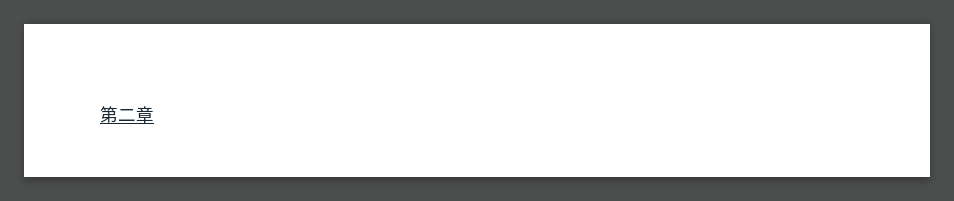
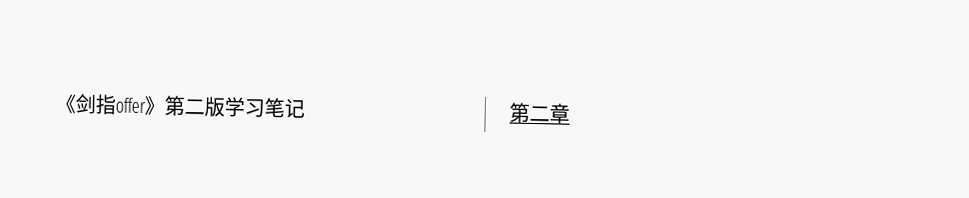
(100, 114) none -> [55,93,305,119] 《剑指offer》第二版学习笔记 //

